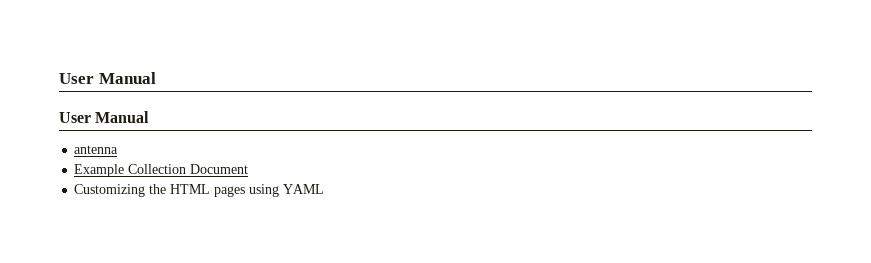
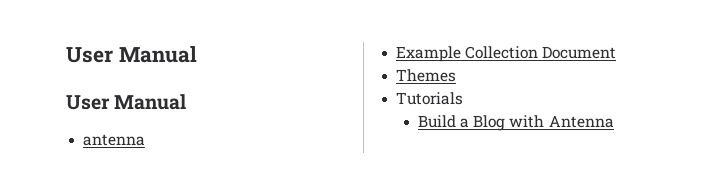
[74,184,325,197] Customizing the HTML pages using YAML -> [396,69,457,82] [396,92,464,105] [417,115,614,131] Themes // Tutorials // Build a Blog with Antenna

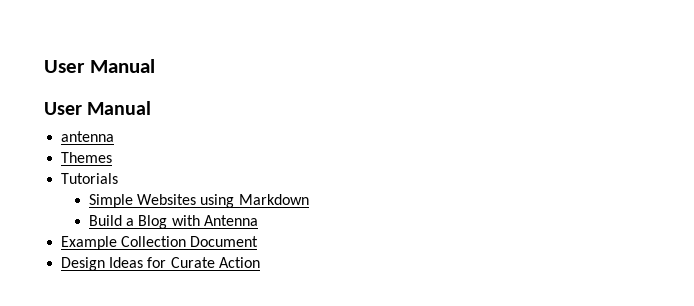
[396,46,617,62] // Example Collection Document -> (115, 136) none
(464, 98) none -> [88,194,309,208] // Simple Websites using Markdown
(614, 121) none -> [61,236,259,250] [61,257,260,271] // Example Collection Document // Design Ideas for Curate Action

